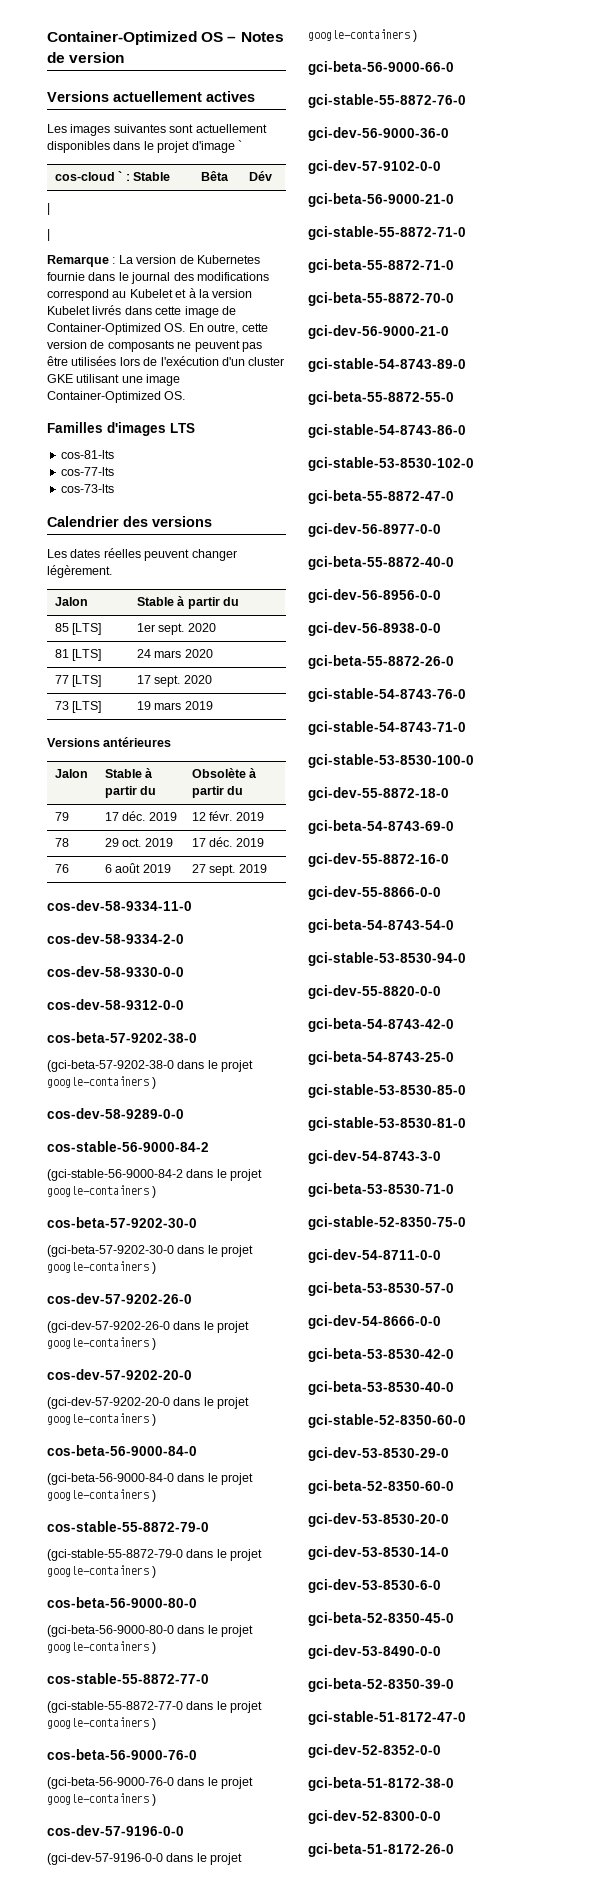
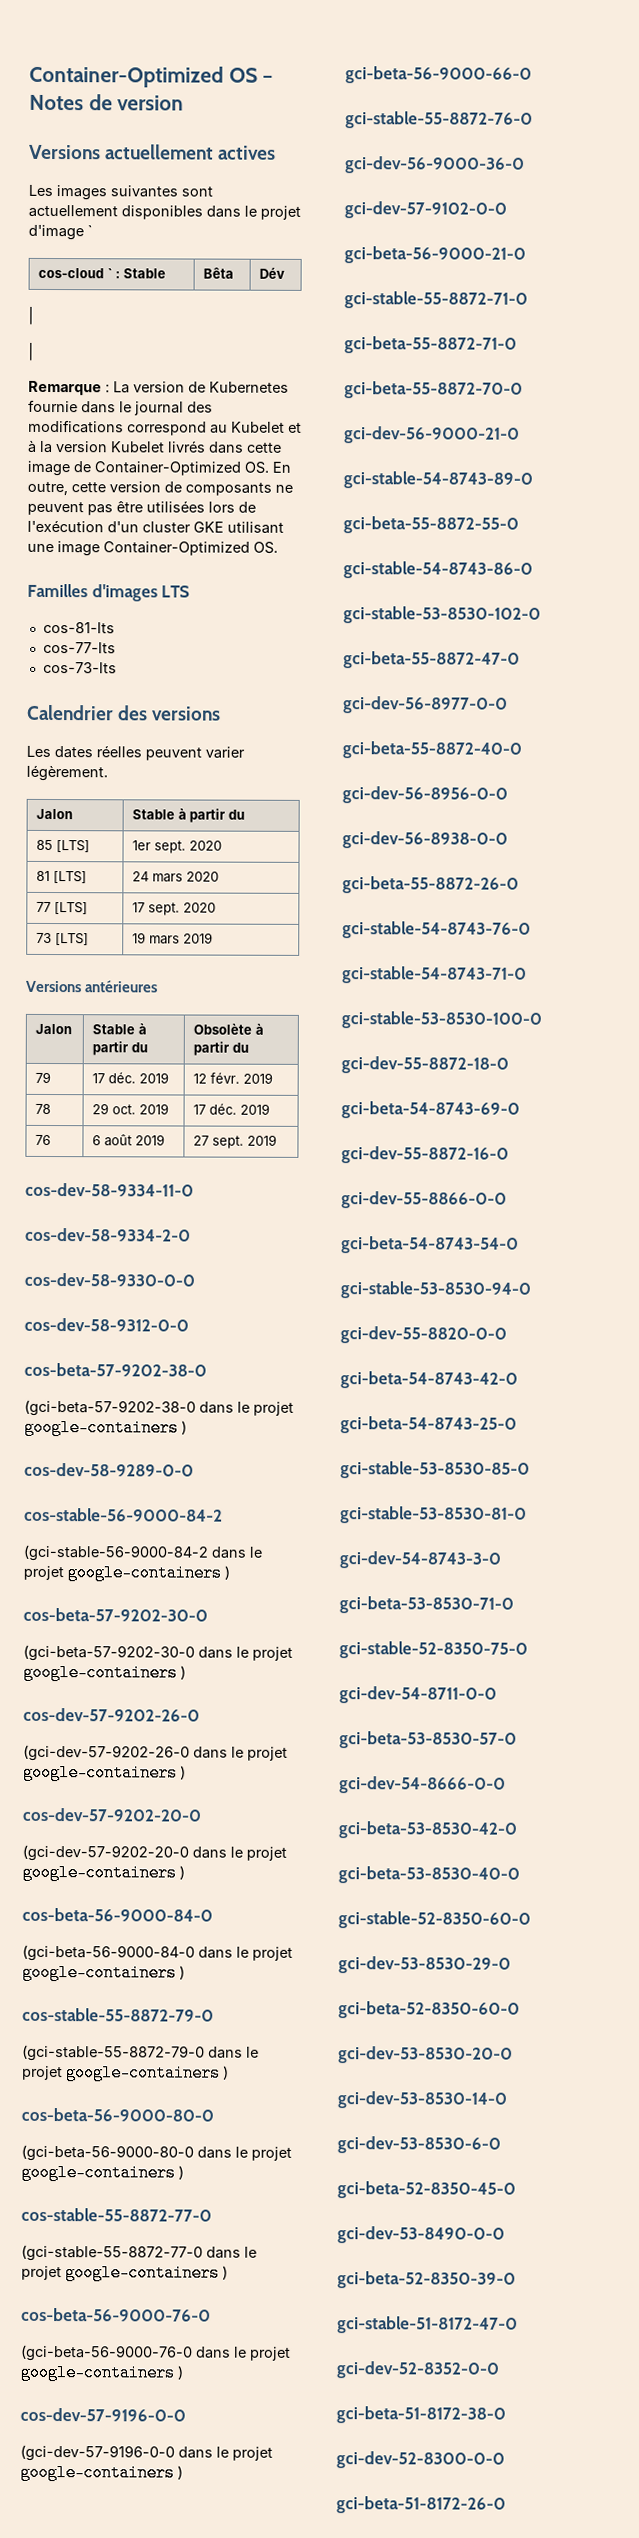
[191,549,237,561] changer -> [205,746,245,759] varier

